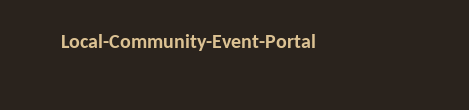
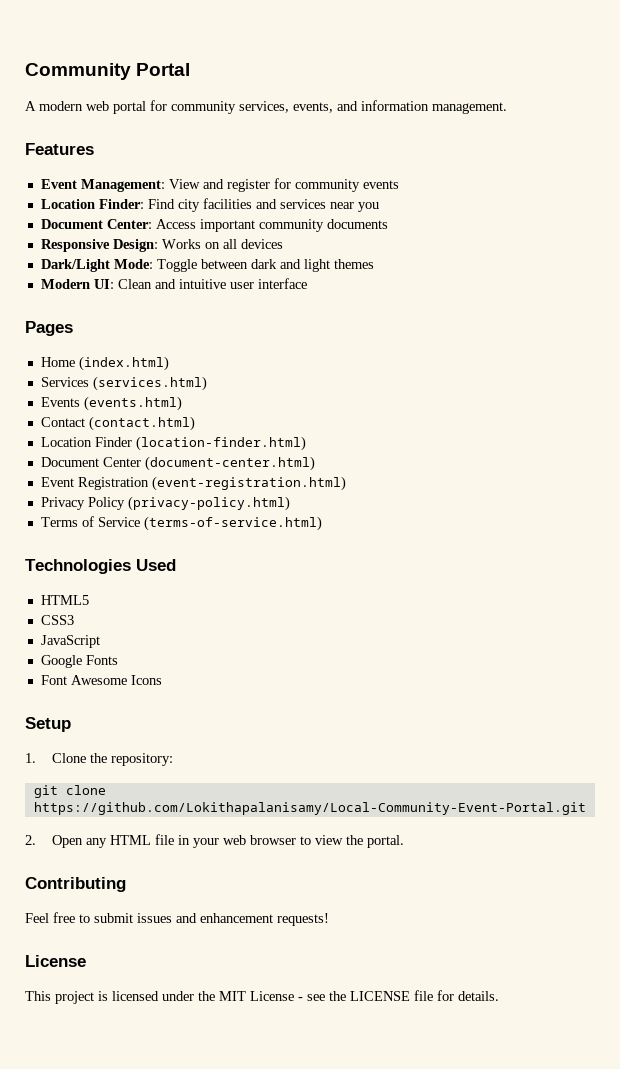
[61,34,316,51] Local-Community-Event-Portal -> [25,63,191,80] [25,100,507,114] [25,143,94,155] [40,178,399,192] [40,198,379,212] [40,219,388,232] [40,239,283,252] [40,259,374,272] [40,278,307,289] [25,321,73,336] [40,356,169,371] [40,376,207,391] [40,396,182,411] [40,416,195,431] [40,436,306,451] [40,456,315,471] [40,476,346,491] [40,496,290,511] [40,516,322,531] [25,559,176,574] [40,595,89,605] [40,615,74,625] [40,635,100,648] [40,655,118,668] [40,675,162,685] [25,717,71,732] [25,753,173,766] [33,785,106,798] [33,802,586,815] [25,834,404,848] [25,877,126,892] [25,912,329,926] [25,955,86,967] [25,990,499,1004] Community Portal // A modern web portal for community services, events, and information management. // Features // Event Management: View and register for community events // Location Finder: Find city facilities and services near you // Document Center: Access important community documents // Responsive Design: Works on all devices // Dark/Light Mode: Toggle between dark and light themes // Modern UI: Clean and intuitive user interface // Pages // Home (index.html) // Services (services.html) // Events (events.html) // Contact (contact.html) // Location Finder (location-finder.html) // Document Center (document-center.html) // Event Registration (event-registration.html) // Privacy Policy (privacy-policy.html) // Terms of Service (terms-of-service.html) // Technologies Used // HTML5 // CSS3 // JavaScript // Google Fonts // Font Awesome Icons // Setup // 1. Clone the repository: // git clone https://github.com/Lokithapalanisamy/Local-Community-Event-Portal.git // 2. Open any HTML file in your web browser to view the portal. // Contributing // Feel free to submit issues and enhancement requests! // License // This project is licensed under the MIT License - see the LICENSE file for details.

